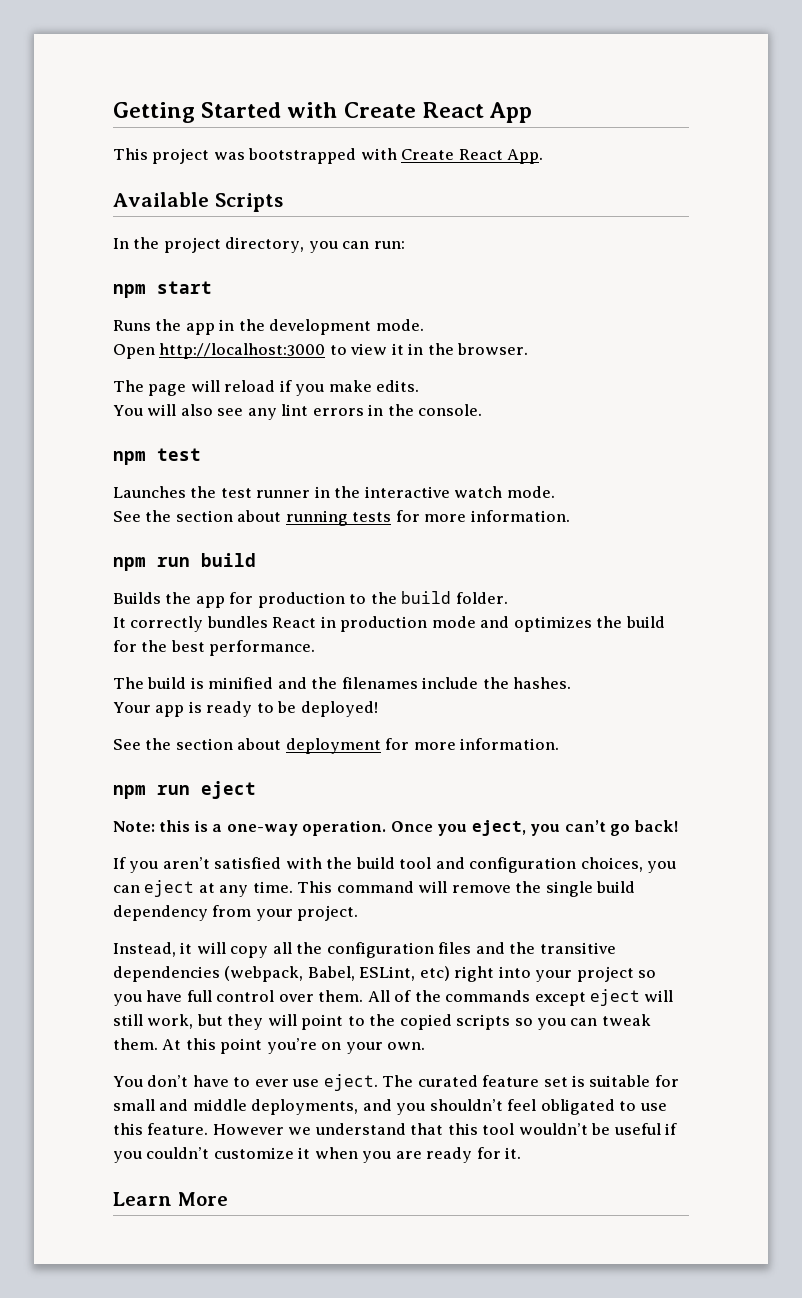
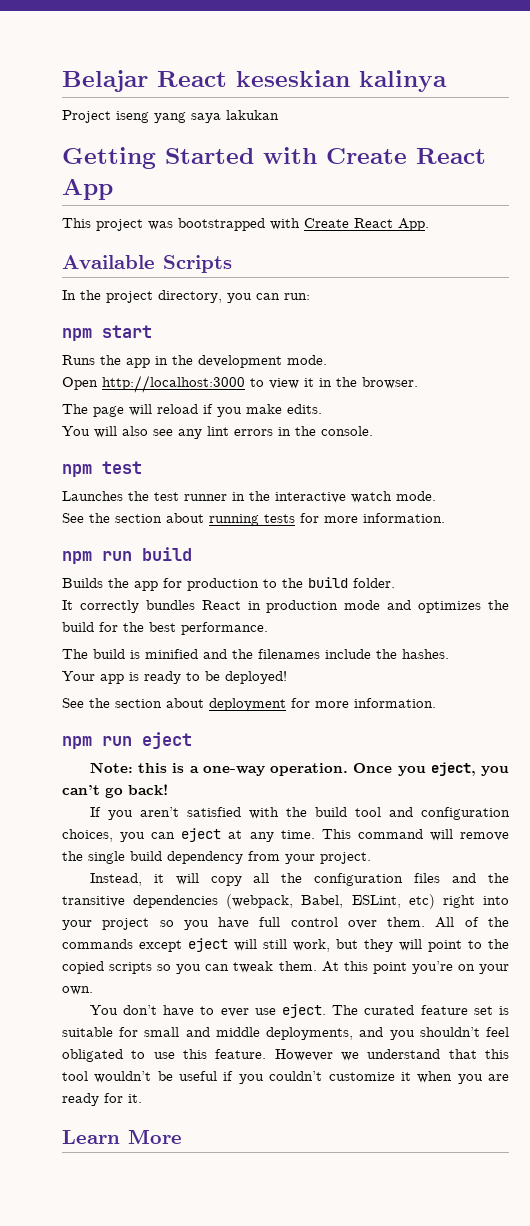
(113, 112) none -> [62,70,447,92] [62,110,279,123] Belajar React keseskian kalinya // Project iseng yang saya lakukan //

